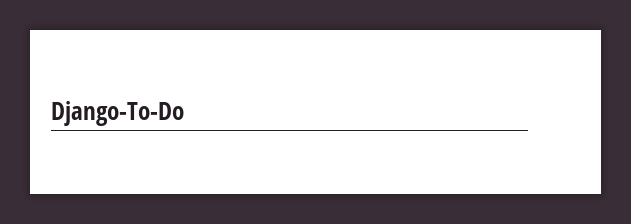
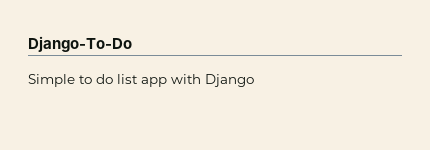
(184, 113) none -> [28,74,254,87] // Simple to do list app with Django

